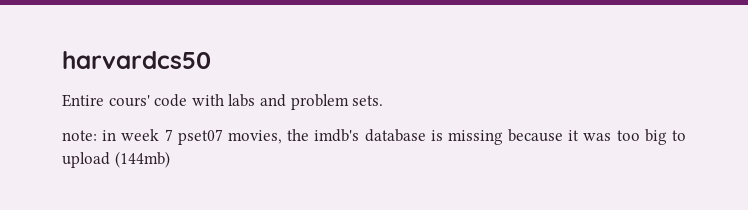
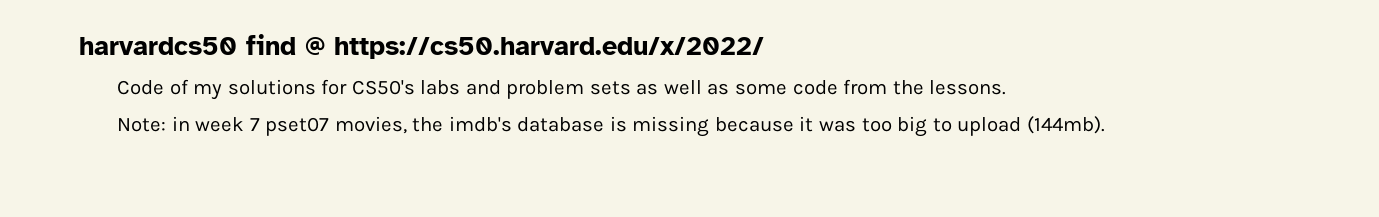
[62,94,384,110] [62,130,97,141] // Entire cours' code with labs and problem sets. // note: -> [246,34,764,59] [117,79,1007,100] [117,118,167,132] find @ https://cs50.harvard.edu/x/2022/ // Code of my solutions for CS50's labs and problem sets as well as some code from the lessons. // Note:
[114,151,170,168] (144mb) -> [1026,116,1105,134] (144mb).

